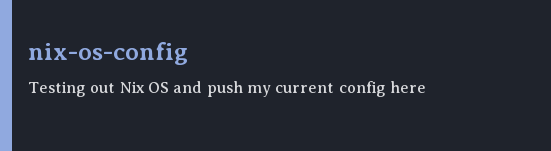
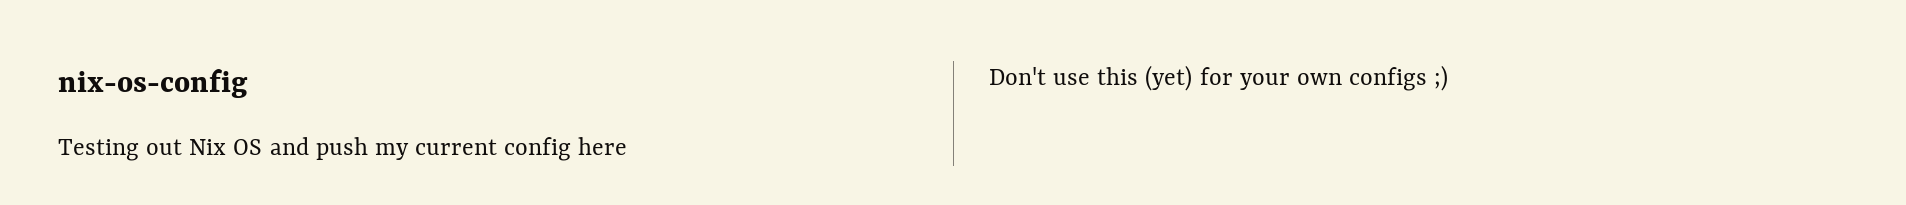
(426, 87) none -> [989,65,1449,91] // Don't use this (yet) for your own configs ;)

